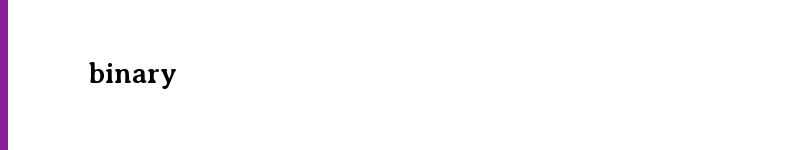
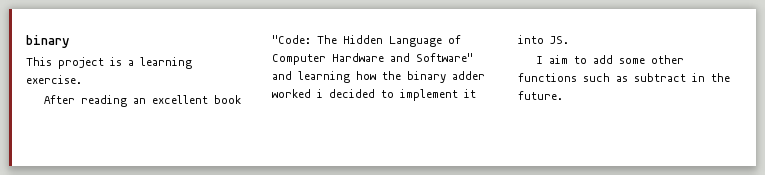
[89,62,177,89] binary -> [26,35,70,48] [26,57,192,69] [26,75,82,84] [43,95,241,107] [272,35,461,47] [272,53,473,65] [272,71,485,83] [272,89,476,101] [518,35,569,44] [535,55,684,64] [518,73,730,82] [518,91,563,100] binary // This project is a learning exercise. // After reading an excellent book "Code: The Hidden Language of Computer Hardware and Software" and learning how the binary adder worked i decided to implement it into JS. // I aim to add some other functions such as subtract in the future.

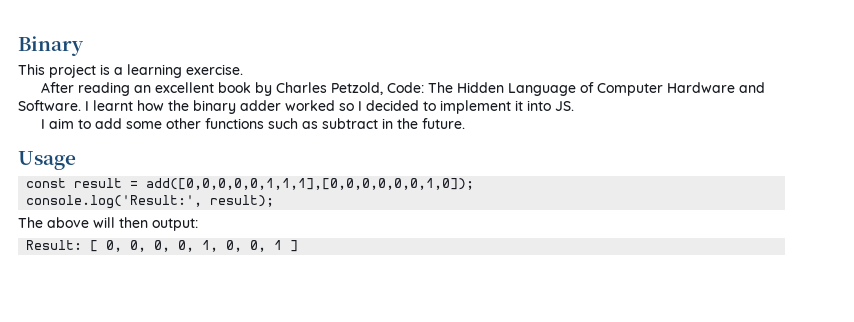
[26,35,70,48] binary -> [18,36,84,56] Binary
[272,35,311,44] "Code: -> [254,82,424,96] by Charles Petzold, Code:
[416,53,473,62] [272,71,350,83] Software" and learning -> [18,100,133,111] Software. I learnt
[317,89,323,98] i -> [339,101,362,111] so I
(563, 95) none -> [18,151,76,170] [26,178,475,190] [26,195,275,209] [18,217,198,231] [26,240,299,252] // Usage // const result = add([0,0,0,0,0,1,1,1],[0,0,0,0,0,0,1,0]); // console.log('Result:', result); // The above will then output: // Result: [ 0, 0, 0, 0, 1, 0, 0, 1 ]

